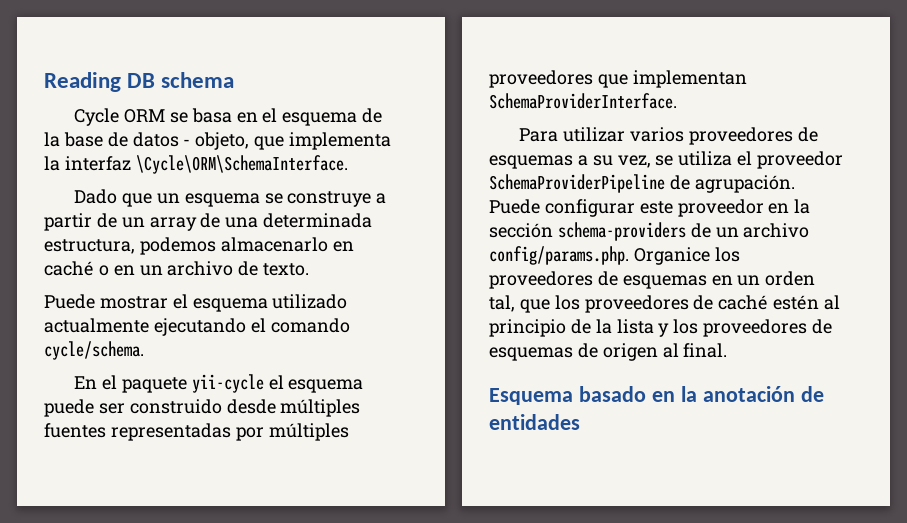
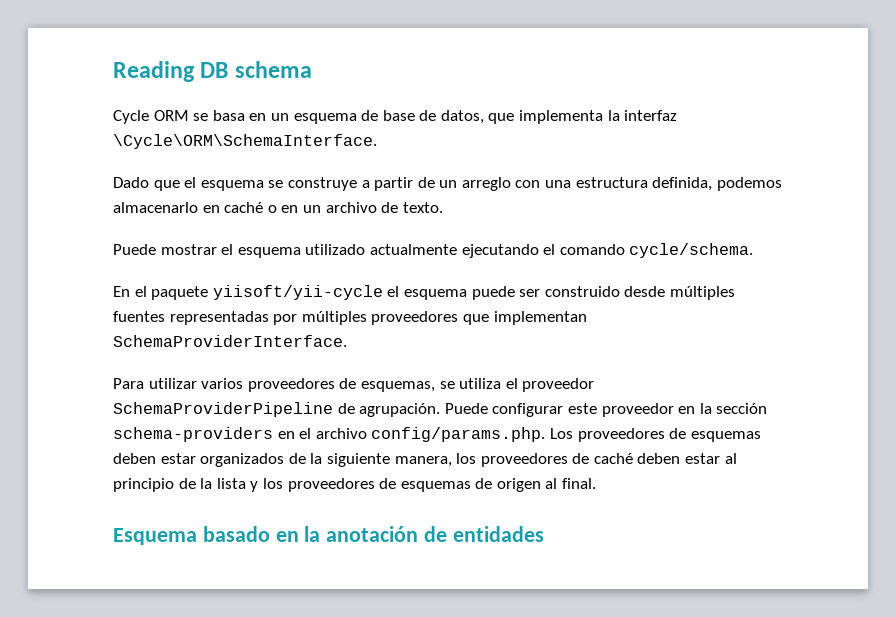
[262,108,278,123] el -> [270,113,289,121] un
[44,132,60,147] la -> (379, 115) none
[132,132,250,150] datos - objeto, -> [440,110,484,124] datos,
[156,193,180,204] un -> [184,177,197,188] el
[149,213,373,231] [44,239,135,254] array de una determinada estructura, -> [461,177,713,191] arreglo con una estructura definida,
[191,374,264,393] yii-cycle -> [212,285,383,300] yiisoft/yii-cycle
[489,155,651,169] esquemas a su vez, -> [360,381,435,392] esquemas,
[690,223,810,238] [489,246,740,265] [489,271,816,289] [489,295,550,313] de un archivo config/params.php. Organice los proveedores de esquemas en un orden tal, que -> [277,427,761,442] [113,453,452,467] en el archivo config/params.php. Los proveedores de esquemas deben estar organizados de la siguiente manera,
[773,295,820,310] estén -> [637,453,721,464] deben estar

